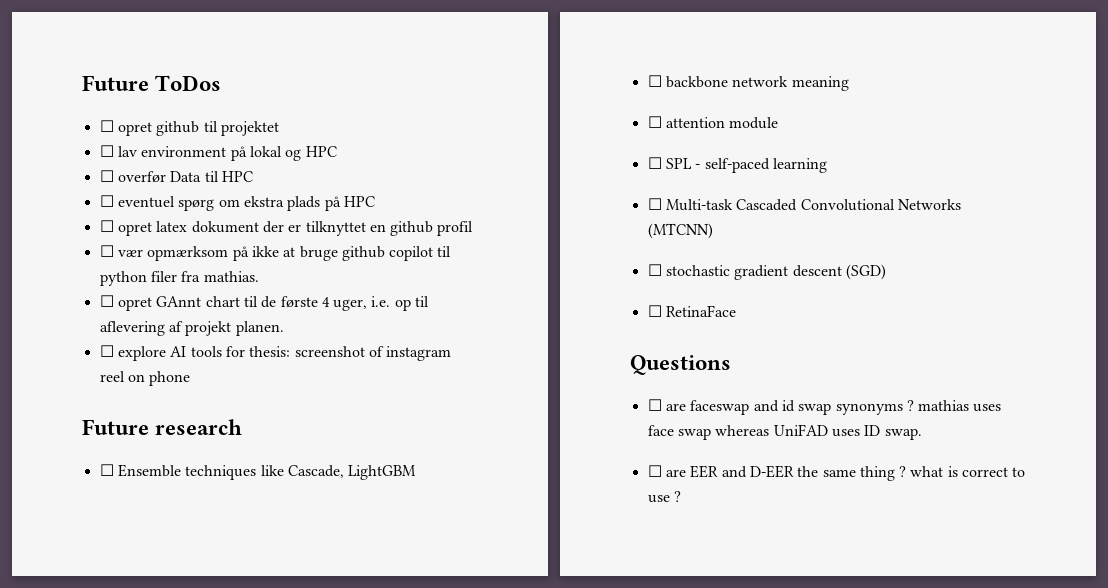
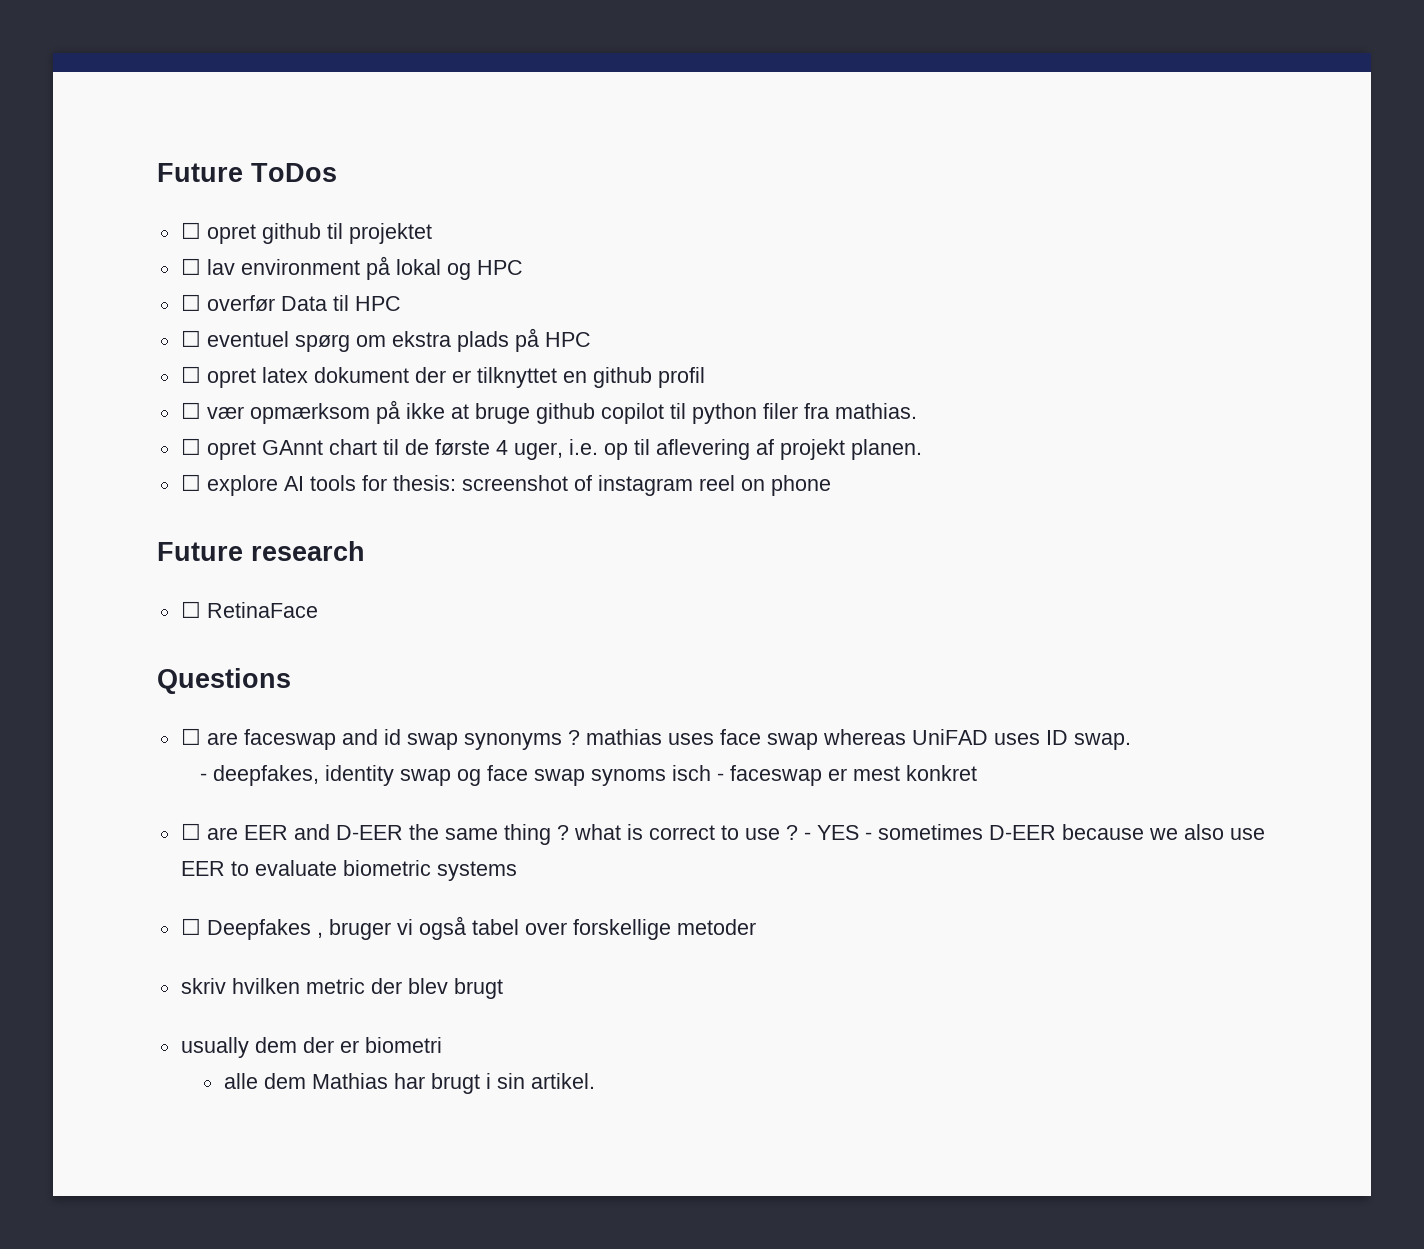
[99,464,417,480] [647,75,849,91] [647,116,779,129] [647,157,827,173] [647,198,961,211] [647,223,713,239] [647,264,886,280] // ☐ Ensemble techniques like Cascade, LightGBM // ☐ backbone network meaning // ☐ attention module // ☐ SPL - self-paced learning // ☐ Multi-task Cascaded Convolutional Networks (MTCNN) // ☐ stochastic gradient descent (SGD) -> (365, 551) none
(922, 434) none -> [199,765,977,786] // - deepfakes, identity swap og face swap synoms isch - faceswap er mest konkret
(681, 496) none -> [803,824,1265,840] [180,860,517,881] [180,916,756,940] [180,978,503,999] [180,1037,442,1058] [223,1073,595,1094] - YES - sometimes D-EER because we also use EER to evaluate biometric systems // ☐ Deepfakes , bruger vi også tabel over forskellige metoder // skriv hvilken metric der blev brugt // usually dem der er biometri // alle dem Mathias har brugt i sin artikel.

